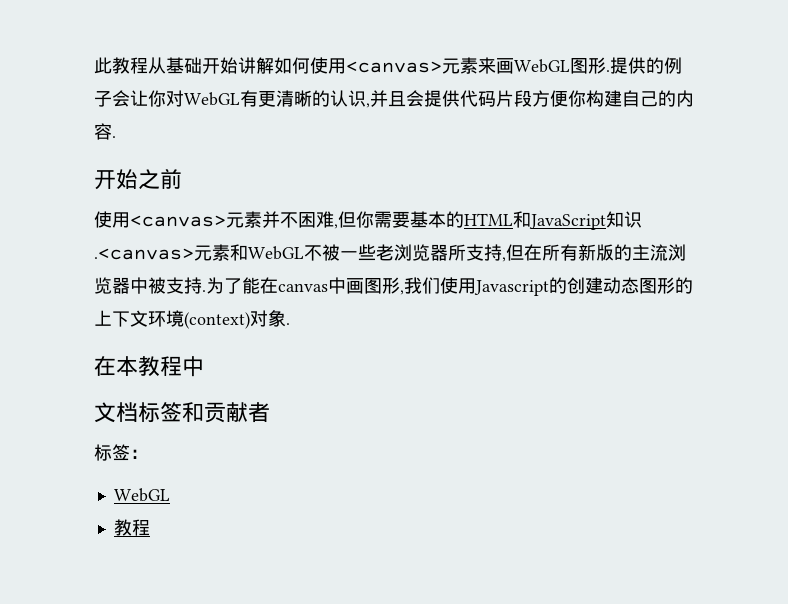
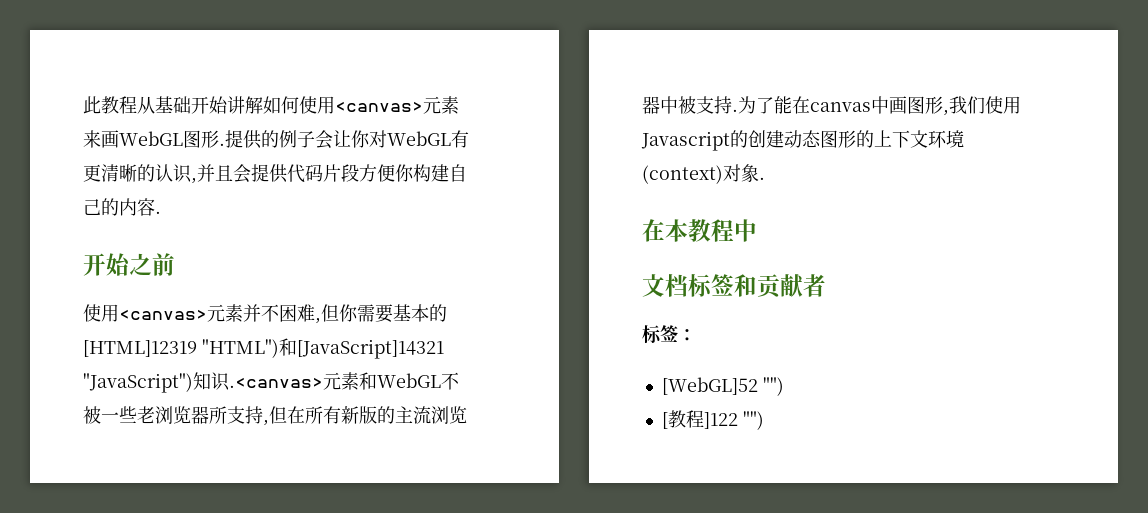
[464,211,606,230] HTML和JavaScript -> [83,338,444,359] [83,373,193,393] [HTML]12319 "HTML")和[JavaScript]14321 "JavaScript")
[113,488,170,502] [113,519,150,536] WebGL // 教程 -> [661,377,784,396] [661,410,764,430] [WebGL]52 "") // [教程]122 "")

